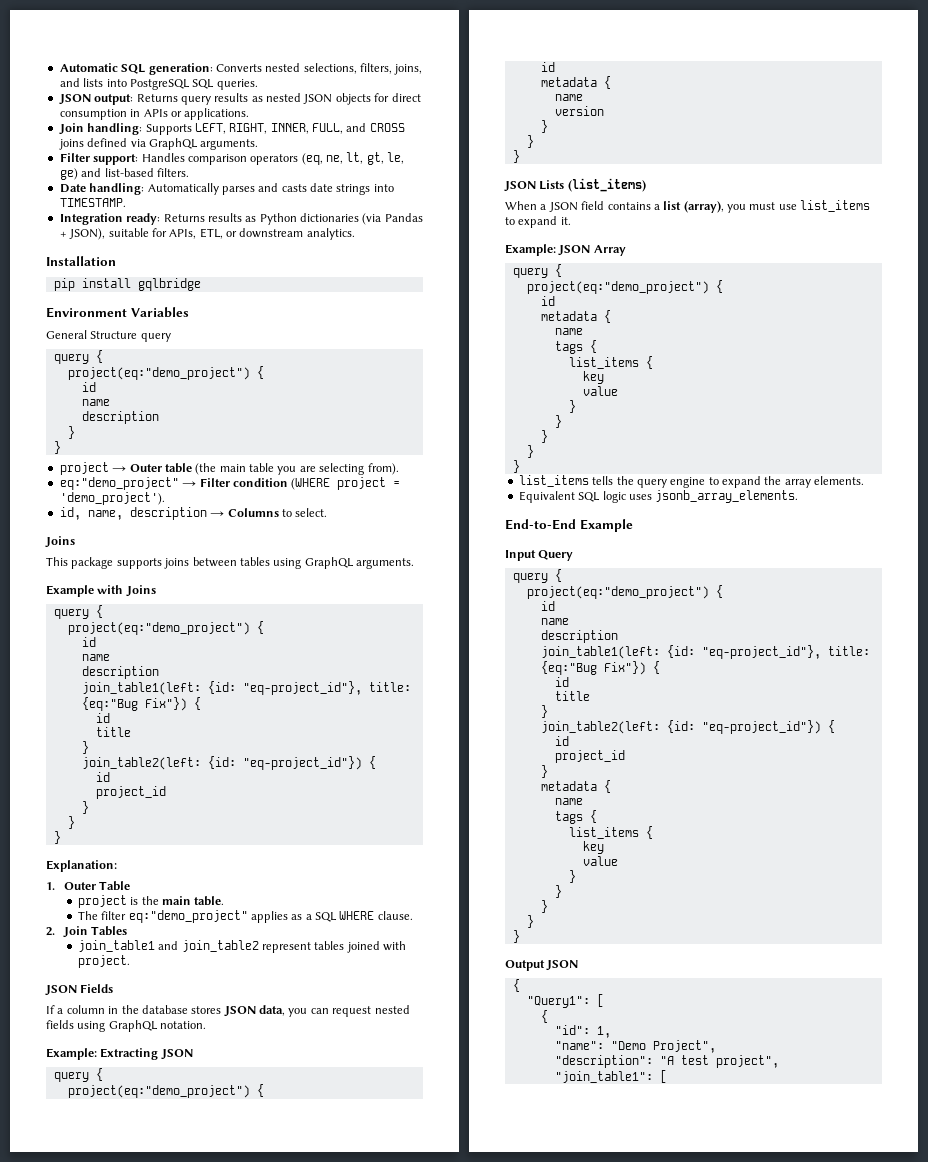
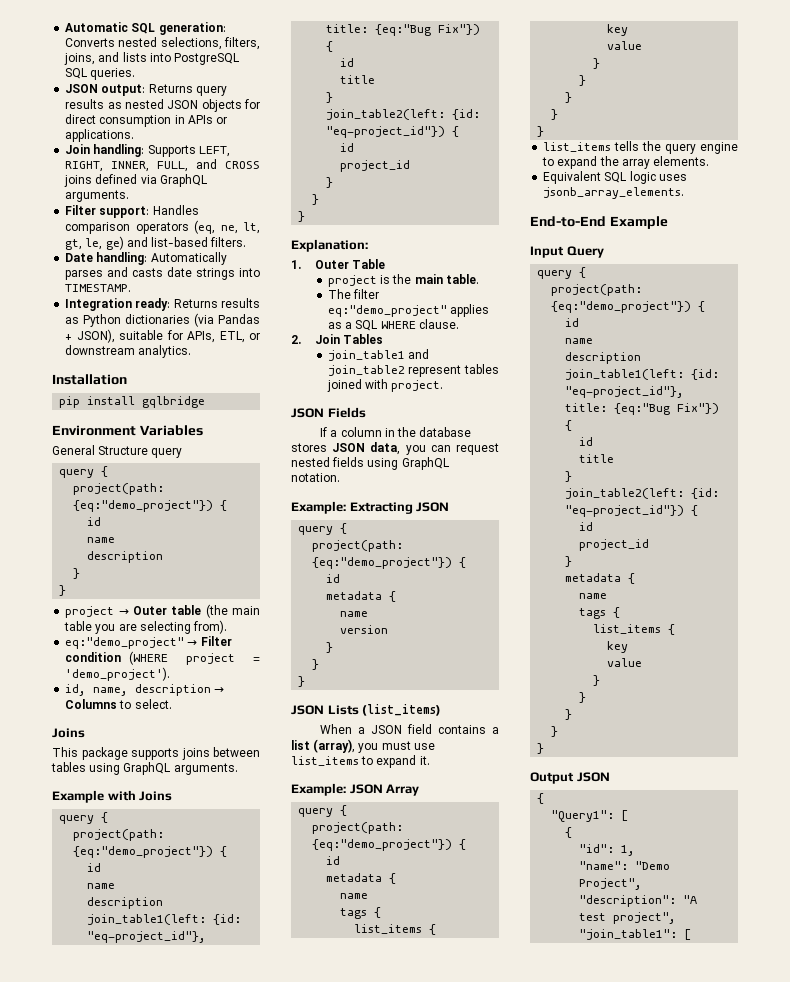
[67,367,250,380] project(eq:"demo_project") -> [73,483,165,495] [73,500,214,512] project(path: {eq:"demo_project"})
[67,622,250,635] project(eq:"demo_project") -> [73,829,165,841] [73,846,214,858] project(path: {eq:"demo_project"})
[67,1085,250,1098] project(eq:"demo_project") -> [312,540,404,552] [312,557,453,569] project(path: {eq:"demo_project"})
[526,281,709,294] project(eq:"demo_project") -> [312,822,404,834] [312,839,453,851] project(path: {eq:"demo_project"})
[526,586,709,599] project(eq:"demo_project") -> [551,284,643,296] [551,301,692,313] project(path: {eq:"demo_project"})

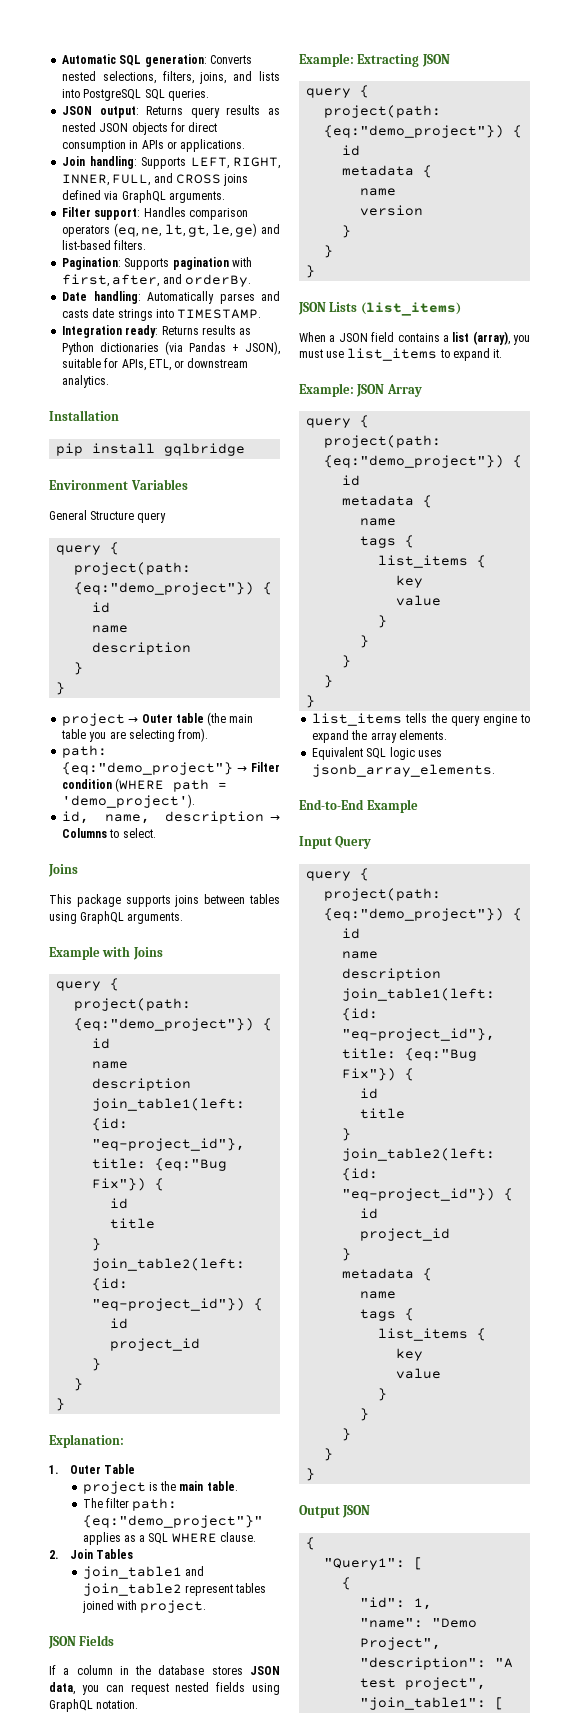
(247, 242) none -> [62,257,252,270] [62,274,251,287] // Pagination: Supports pagination with first, after, and orderBy.
[65,637,185,649] eq:"demo_project" -> [62,745,108,758] [62,762,234,775] path: {eq:"demo_project"}
[186,653,236,665] project -> [173,779,210,792] path
[327,305,447,317] eq:"demo_project" -> [132,1498,178,1511] [82,1515,263,1528] path: {eq:"demo_project"}"

